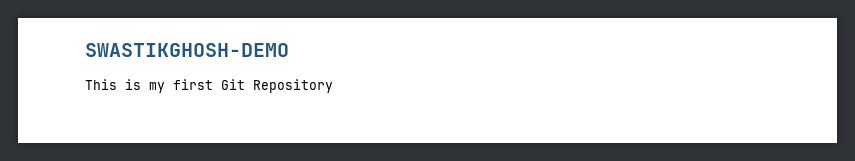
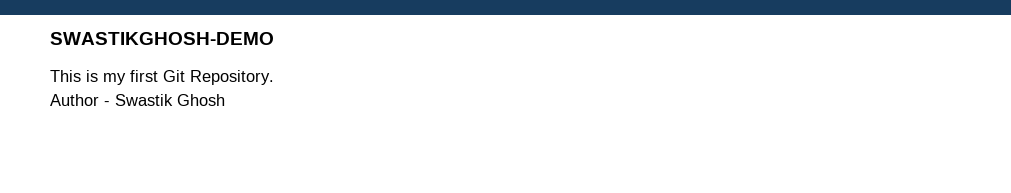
[253,79,333,93] Repository -> [190,70,274,85] [50,94,225,106] Repository. // Author - Swastik Ghosh

